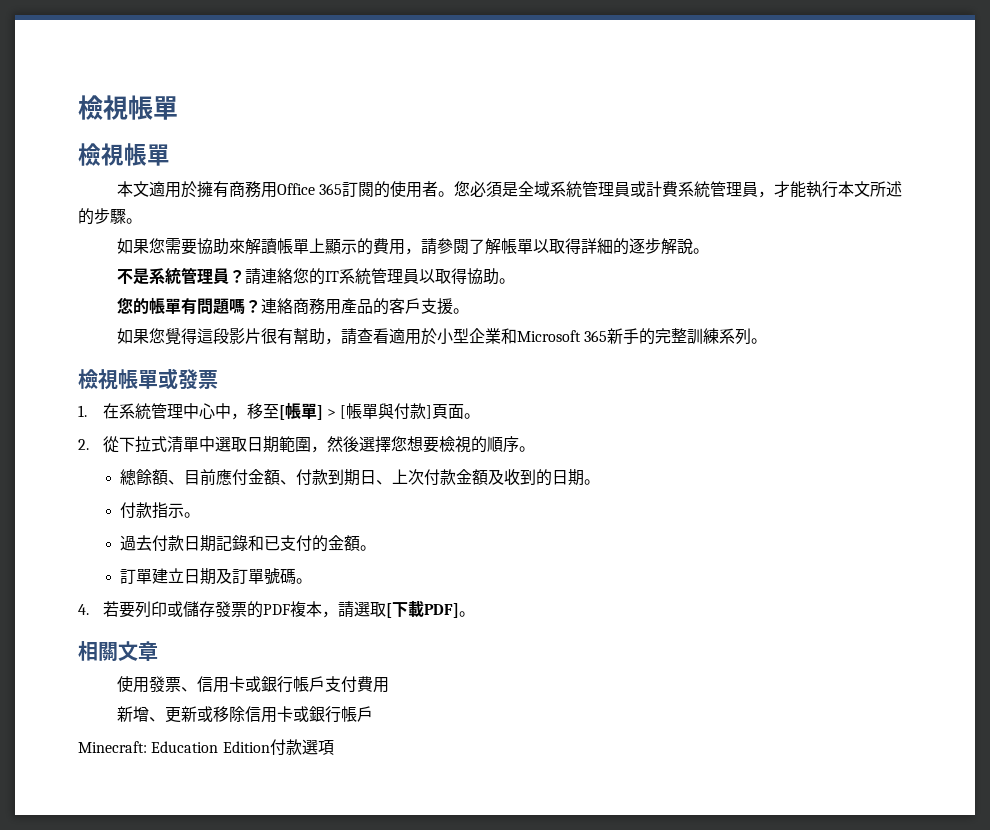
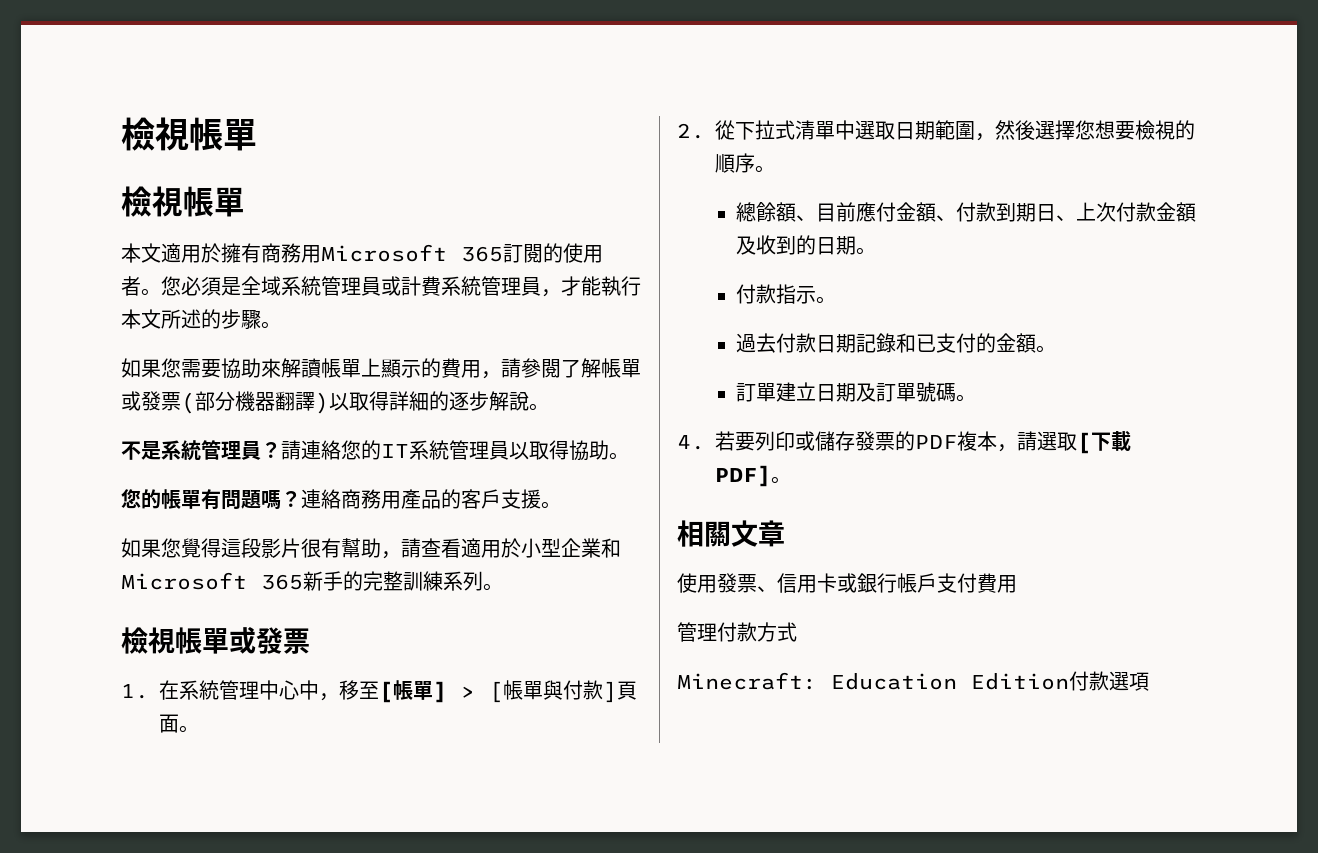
[276,183,315,195] Office -> [321,244,447,262] Microsoft
(533, 246) none -> [121,391,329,414] 或發票(部分機器翻譯)
[116,706,373,723] 新增、更新或移除信用卡或銀行帳戶 -> [677,622,797,642] 管理付款方式

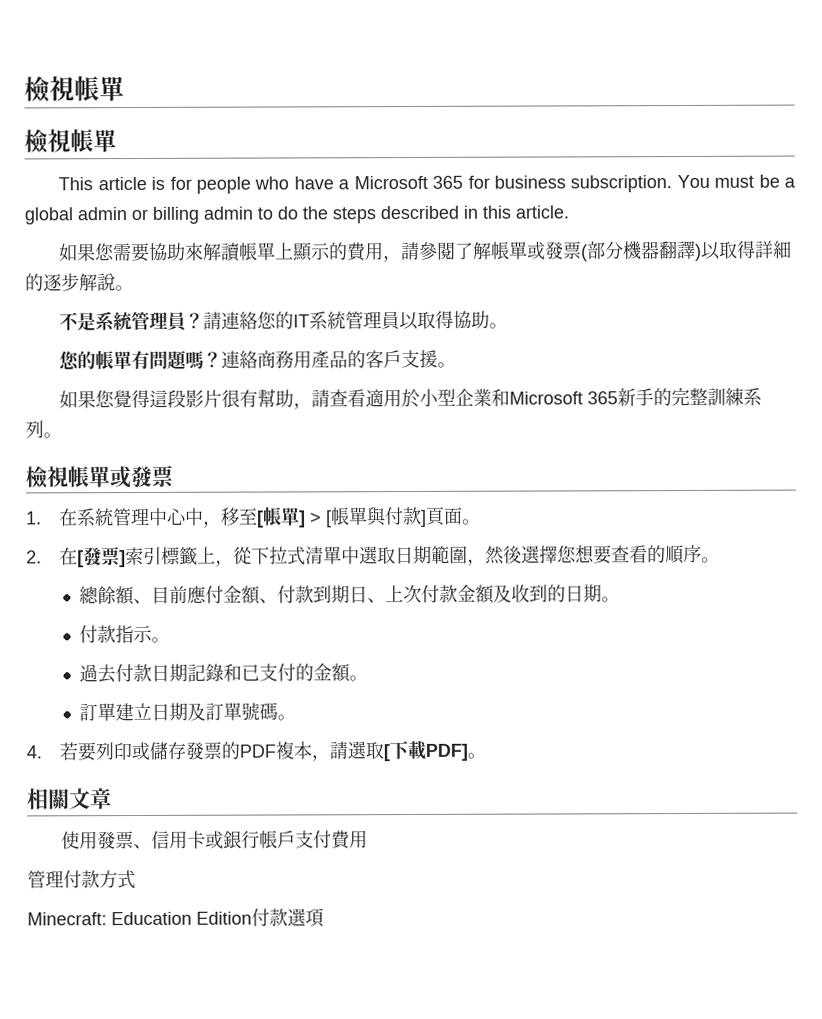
[121,243,603,263] [121,276,641,297] [121,309,281,330] 本文適用於擁有商務用Microsoft 365訂閱的使用者。您必須是全域系統管理員或計費系統管理員，才能執行本文所述的步驟。 -> [58,174,796,194] [24,205,569,225] This article is for people who have a Microsoft 365 for business subscription. You must be a global admin or billing admin to do the steps described in this article.
(705, 131) none -> [58,546,234,568] 在[發票]索引標籤上，
[1135,120,1175,140] 檢視 -> [610,545,648,564] 查看

